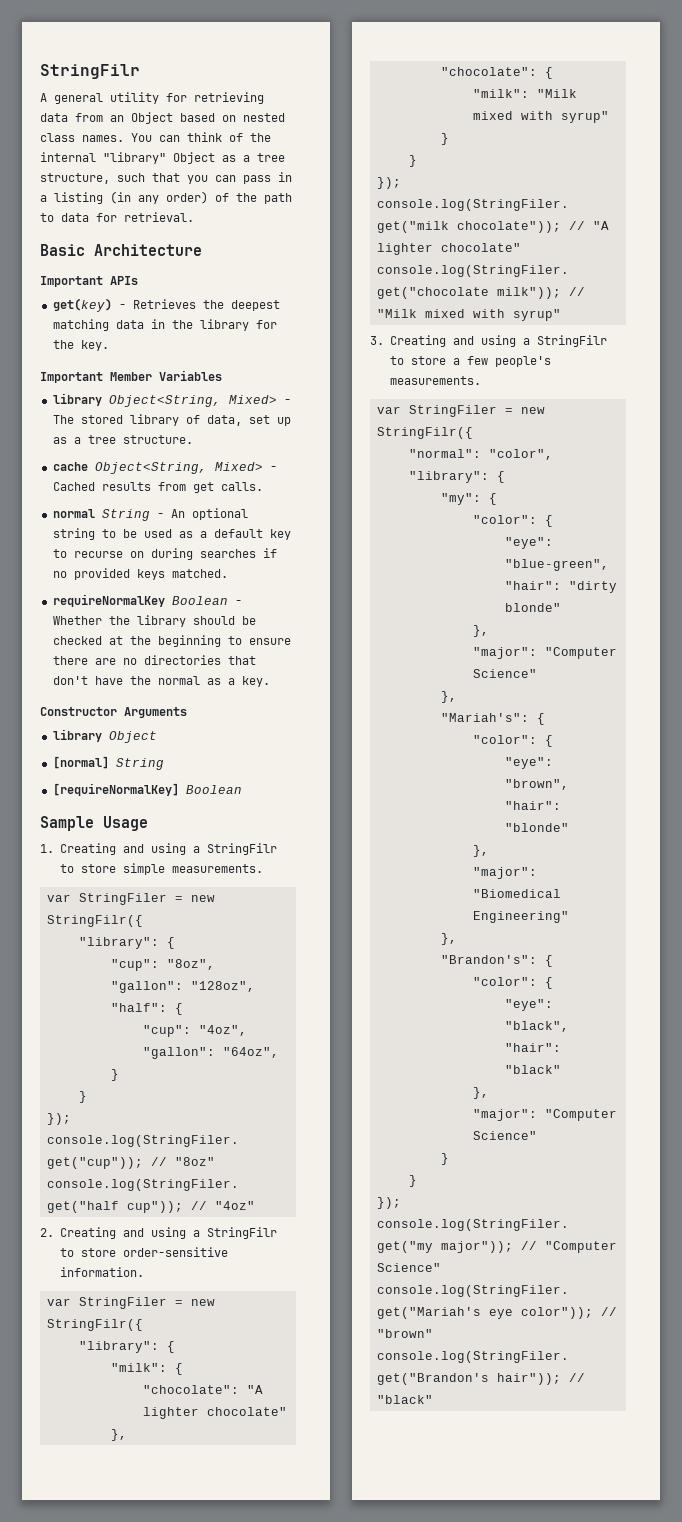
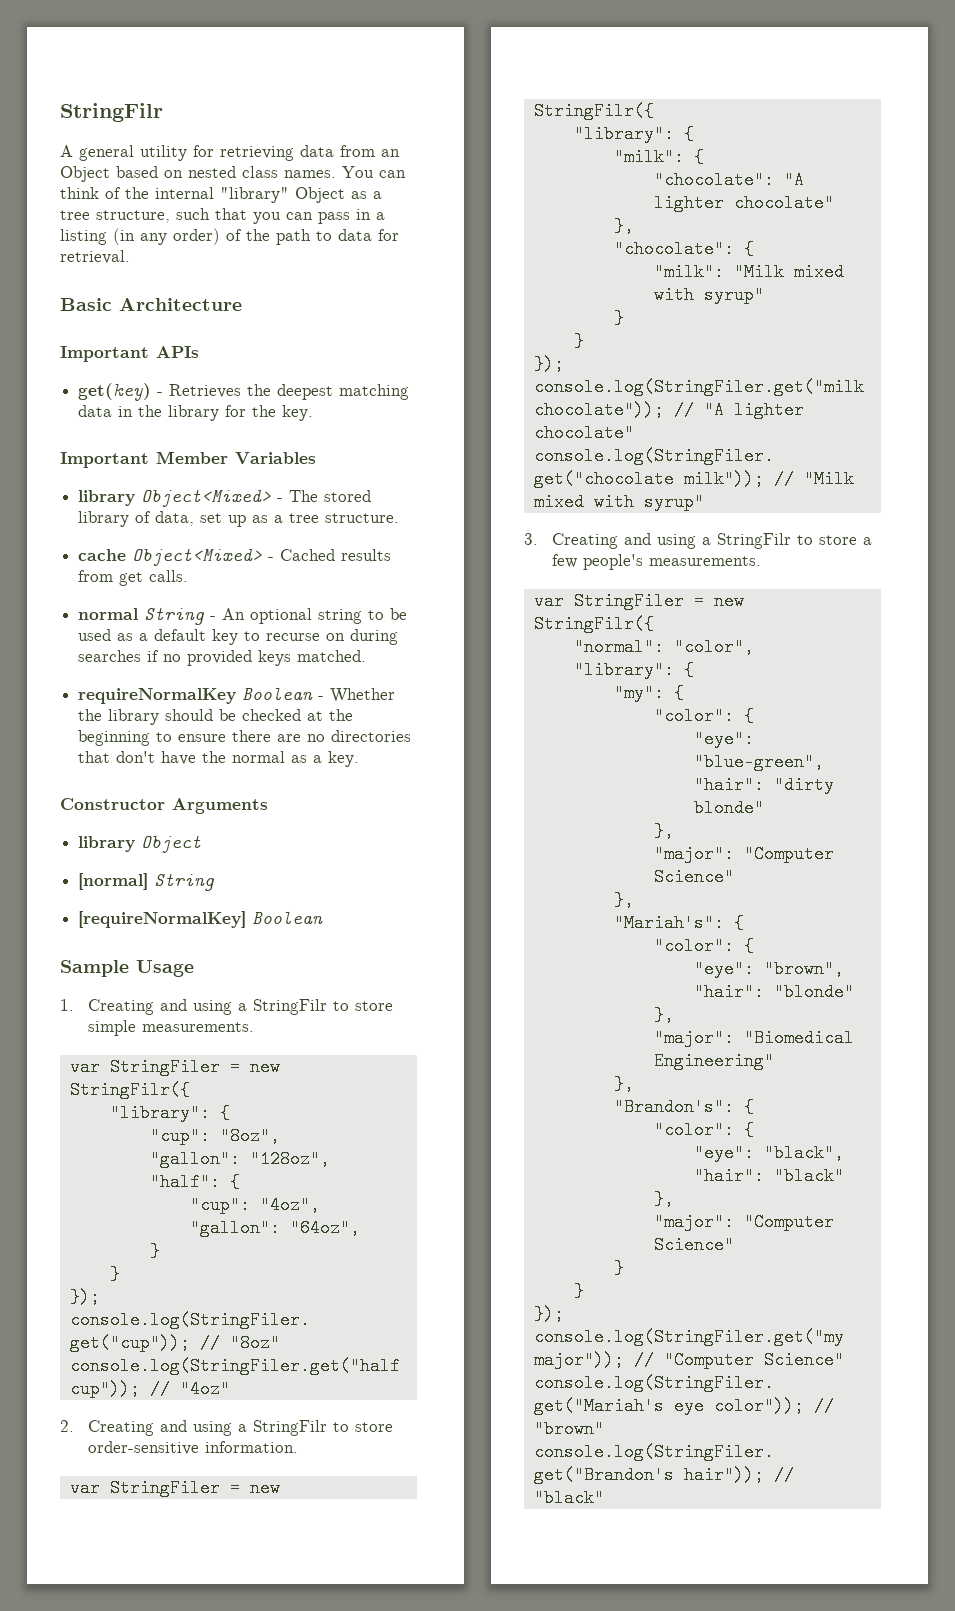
[108,395,277,407] Object<String, Mixed> -> [141,489,272,507] Object<Mixed>
[94,462,263,474] Object<String, Mixed> -> [132,548,263,566] Object<Mixed>

